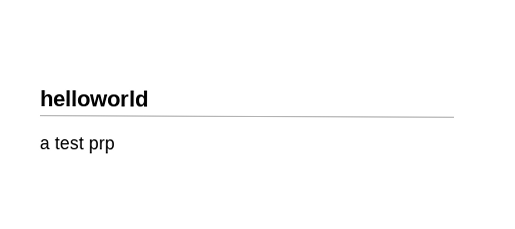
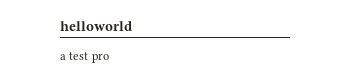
[88,138,115,154] prp -> [91,53,109,63] pro

